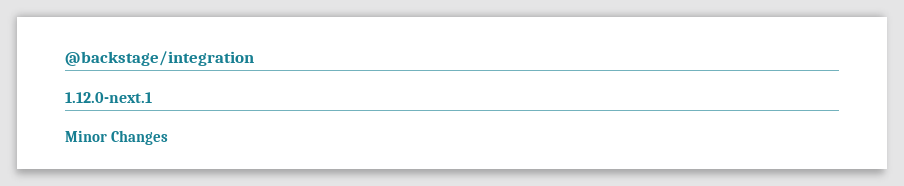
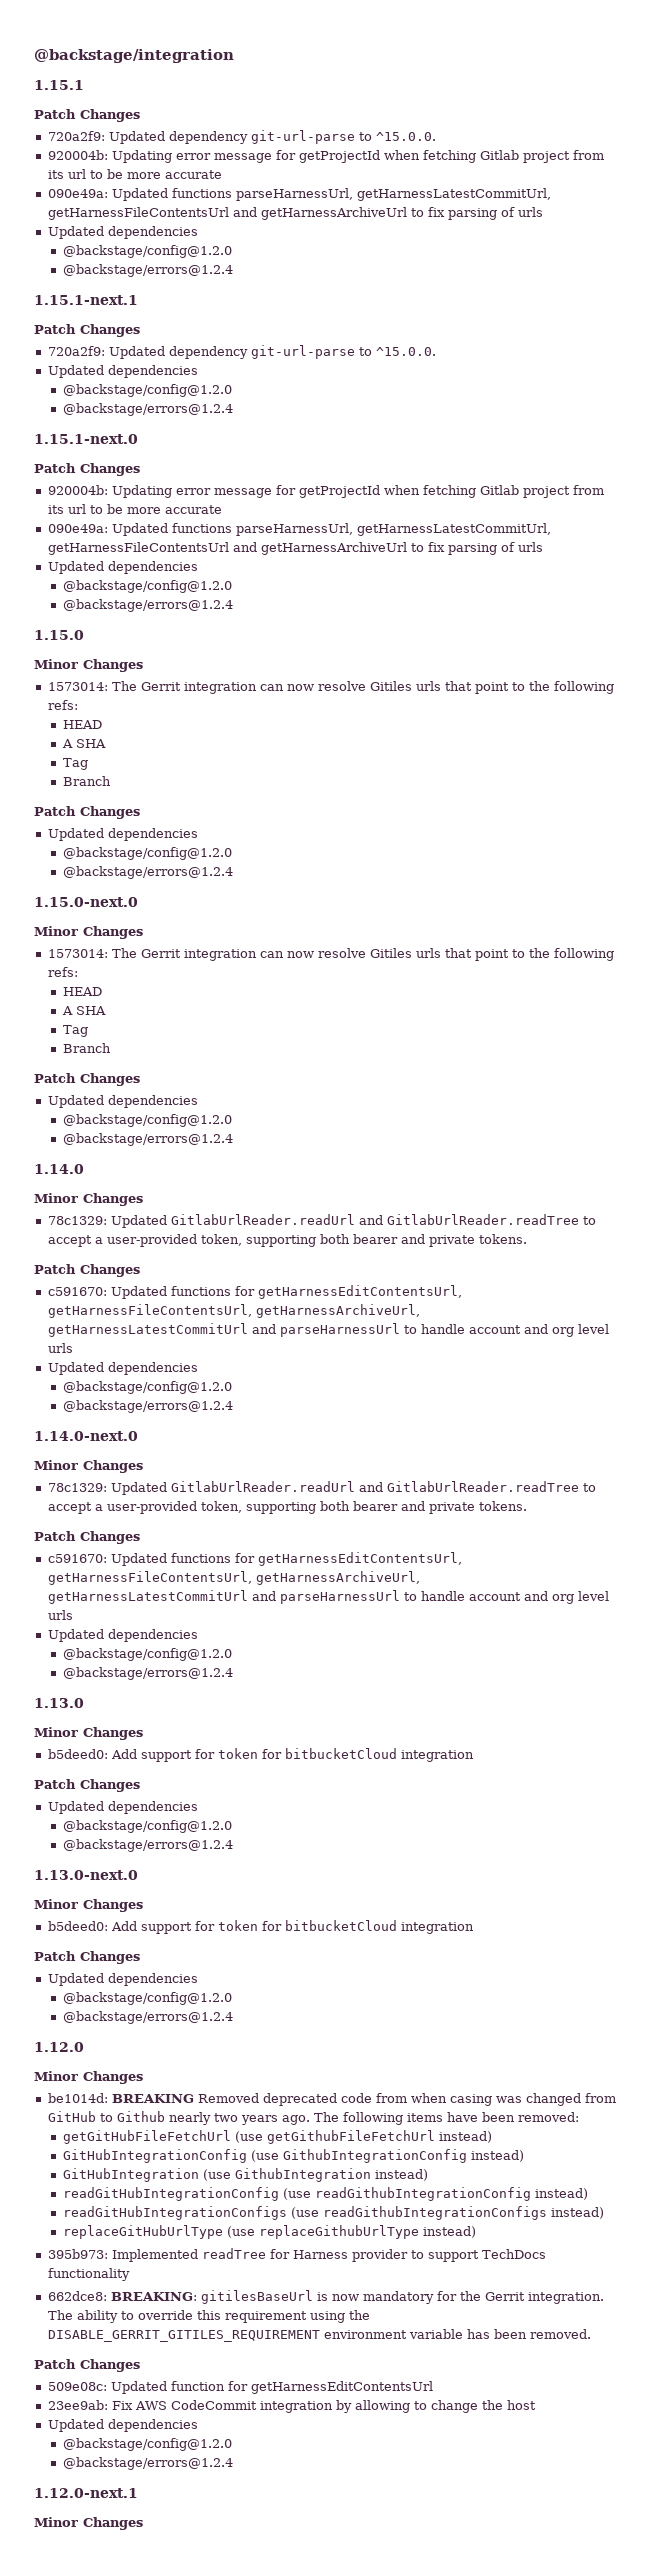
(254, 58) none -> [34,80,84,90] [34,109,140,122] [47,130,436,144] [47,150,604,163] [47,169,222,179] [47,188,551,201] [47,207,543,220] [47,226,198,239] [62,245,232,258] [62,264,233,277] [34,295,138,305] [34,324,140,337] [47,345,436,359] [47,365,198,378] [62,384,232,397] [62,403,233,416] [34,434,138,444] [34,463,140,476] [47,485,604,498] [47,504,222,514] [47,523,551,536] [47,542,543,555] [47,561,198,574] [62,580,232,593] [62,599,233,612] [34,630,84,640] [34,659,143,672] [47,681,614,694] [47,700,78,710] [62,720,102,729] [61,739,106,748] [62,758,88,770] [62,776,111,786] [34,806,140,819] [47,828,198,841] [62,847,232,860] [62,866,233,879] [34,897,138,907] [34,926,143,939] [47,948,614,961] [47,967,78,977] [62,987,102,996] [61,1006,106,1015] [62,1025,88,1037] [62,1043,111,1053] [34,1073,140,1086] [47,1095,198,1108] [62,1114,232,1127] [62,1133,233,1146] [34,1164,84,1174] [34,1193,143,1206] [47,1214,596,1228] [47,1234,527,1247] [34,1264,140,1277] [47,1285,462,1299] [47,1304,420,1318] [47,1323,609,1337] [47,1343,73,1353] [47,1362,198,1375] [62,1381,232,1394] [62,1400,233,1413] [34,1431,138,1441] [34,1460,143,1473] [47,1481,596,1495] [47,1501,527,1514] [34,1531,140,1544] [47,1552,462,1566] [47,1571,420,1585] [47,1590,609,1604] [47,1610,73,1620] [47,1629,198,1642] [62,1648,232,1661] [62,1667,233,1680] [34,1698,84,1708] [34,1727,143,1740] [47,1748,474,1762] [34,1779,140,1792] [47,1801,198,1814] [62,1820,232,1833] [62,1839,233,1852] [34,1870,138,1880] [34,1899,143,1912] [47,1920,474,1934] [34,1951,140,1964] [47,1973,198,1986] [62,1992,232,2005] [62,2011,233,2024] [34,2042,84,2052] [34,2071,143,2084] [47,2093,616,2106] [47,2111,579,2125] [62,2130,492,2144] [62,2149,524,2163] [62,2168,428,2182] [62,2187,588,2201] [62,2206,604,2220] [62,2225,476,2239] [47,2248,546,2262] [47,2268,130,2281] [47,2290,604,2304] [47,2310,370,2323] [47,2329,591,2342] [34,2359,140,2372] [47,2381,433,2394] [47,2400,536,2413] [47,2419,198,2432] [62,2438,232,2451] [62,2457,233,2470] // 1.15.1 // Patch Changes // 720a2f9: Updated dependency git-url-parse to ^15.0.0. // 920004b: Updating error message for getProjectId when fetching Gitlab project from its url to be more accurate // 090e49a: Updated functions parseHarnessUrl, getHarnessLatestCommitUrl, getHarnessFileContentsUrl and getHarnessArchiveUrl to fix parsing of urls // Updated dependencies // @backstage/config@1.2.0 // @backstage/errors@1.2.4 // 1.15.1-next.1 // Patch Changes // 720a2f9: Updated dependency git-url-parse to ^15.0.0. // Updated dependencies // @backstage/config@1.2.0 // @backstage/errors@1.2.4 // 1.15.1-next.0 // Patch Changes // 920004b: Updating error message for getProjectId when fetching Gitlab project from its url to be more accurate // 090e49a: Updated functions parseHarnessUrl, getHarnessLatestCommitUrl, getHarnessFileContentsUrl and getHarnessArchiveUrl to fix parsing of urls // Updated dependencies // @backstage/config@1.2.0 // @backstage/errors@1.2.4 // 1.15.0 // Minor Changes // 1573014: The Gerrit integration can now resolve Gitiles urls that point to the following refs: // HEAD // A SHA // Tag // Branch // Patch Changes // Updated dependencies // @backstage/config@1.2.0 // @backstage/errors@1.2.4 // 1.15.0-next.0 // Minor Changes // 1573014: The Gerrit integration can now resolve Gitiles urls that point to the following refs: // HEAD // A SHA // Tag // Branch // Patch Changes // Updated dependencies // @backstage/config@1.2.0 // @backstage/errors@1.2.4 // 1.14.0 // Minor Changes // 78c1329: Updated GitlabUrlReader.readUrl and GitlabUrlReader.readTree to accept a user-provided token, supporting both bearer and private tokens. // Patch Changes // c591670: Updated functions for getHarnessEditContentsUrl, getHarnessFileContentsUrl, getHarnessArchiveUrl, getHarnessLatestCommitUrl and parseHarnessUrl to handle account and org level urls // Updated dependencies // @backstage/config@1.2.0 // @backstage/errors@1.2.4 // 1.14.0-next.0 // Minor Changes // 78c1329: Updated GitlabUrlReader.readUrl and GitlabUrlReader.readTree to accept a user-provided token, supporting both bearer and private tokens. // Patch Changes // c591670: Updated functions for getHarnessEditContentsUrl, getHarnessFileContentsUrl, getHarnessArchiveUrl, getHarnessLatestCommitUrl and parseHarnessUrl to handle account and org level urls // Updated dependencies // @backstage/config@1.2.0 // @backstage/errors@1.2.4 // 1.13.0 // Minor Changes // b5deed0: Add support for token for bitbucketCloud integration // Patch Changes // Updated dependencies // @backstage/config@1.2.0 // @backstage/errors@1.2.4 // 1.13.0-next.0 // Minor Changes // b5deed0: Add support for token for bitbucketCloud integration // Patch Changes // Updated dependencies // @backstage/config@1.2.0 // @backstage/errors@1.2.4 // 1.12.0 // Minor Changes // be1014d: BREAKING Removed deprecated code from when casing was changed from GitHub to Github nearly two years ago. The following items have been removed: // getGitHubFileFetchUrl (use getGithubFileFetchUrl instead) // GitHubIntegrationConfig (use GithubIntegrationConfig instead) // GitHubIntegration (use GithubIntegration instead) // readGitHubIntegrationConfig (use readGithubIntegrationConfig instead) // readGitHubIntegrationConfigs (use readGithubIntegrationConfigs instead) // replaceGitHubUrlType (use replaceGithubUrlType instead) // 395b973: Implemented readTree for Harness provider to support TechDocs functionality // 662dce8: BREAKING: gitilesBaseUrl is now mandatory for the Gerrit integration. The ability to override this requirement using the DISABLE_GERRIT_GITILES_REQUIREMENT environment variable has been removed. // Patch Changes // 509e08c: Updated function for getHarnessEditContentsUrl // 23ee9ab: Fix AWS CodeCommit integration by allowing to change the host // Updated dependencies // @backstage/config@1.2.0 // @backstage/errors@1.2.4

